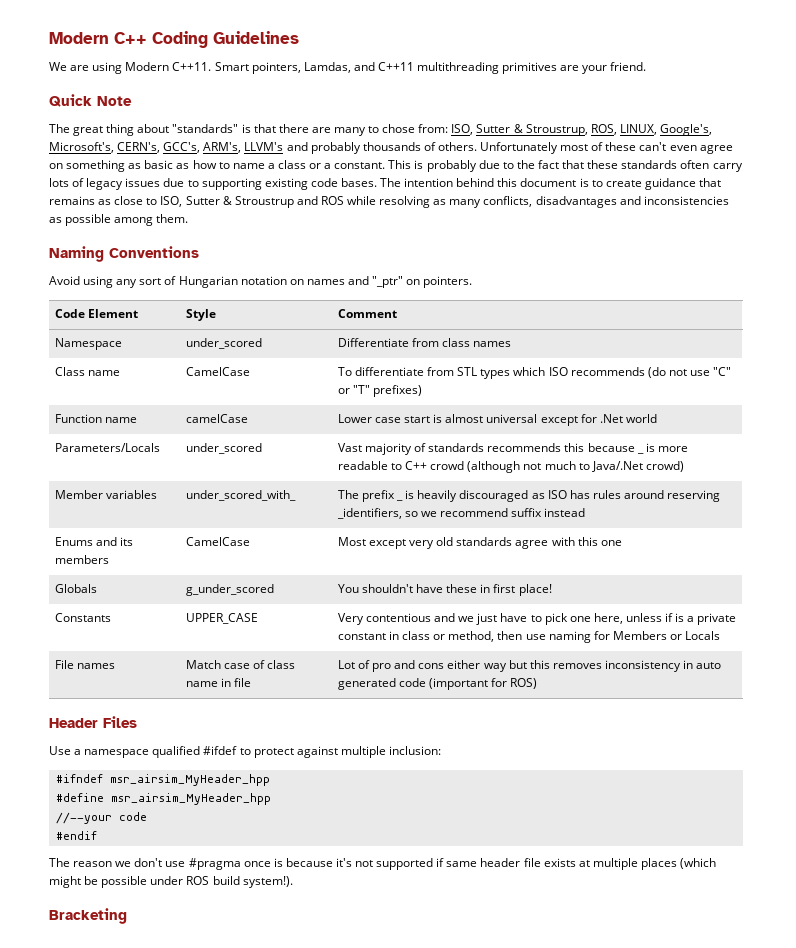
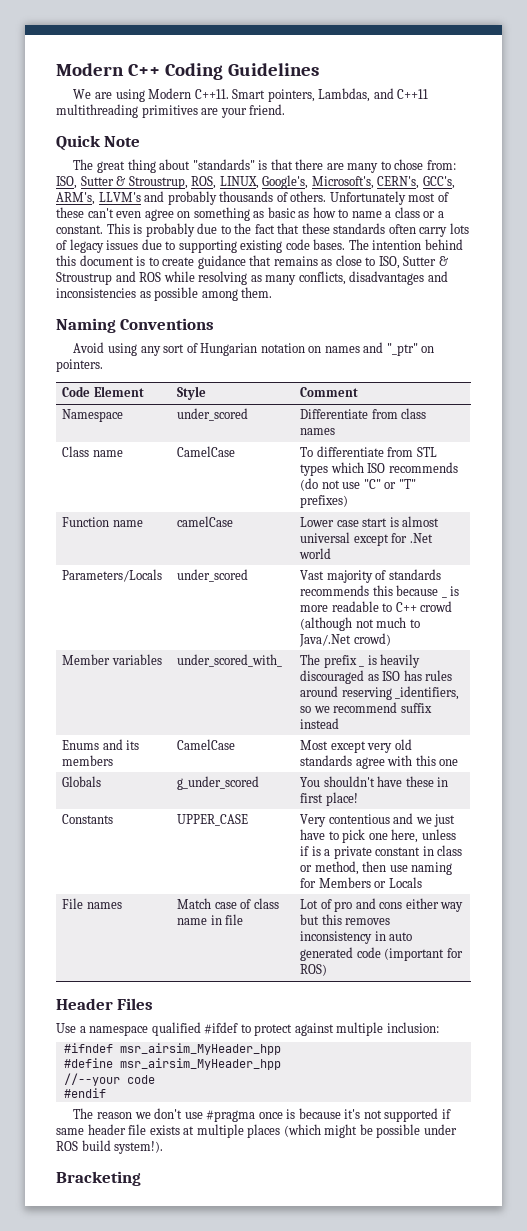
[303,62,351,73] Lamdas, -> [318,88,371,102] Lambdas,

